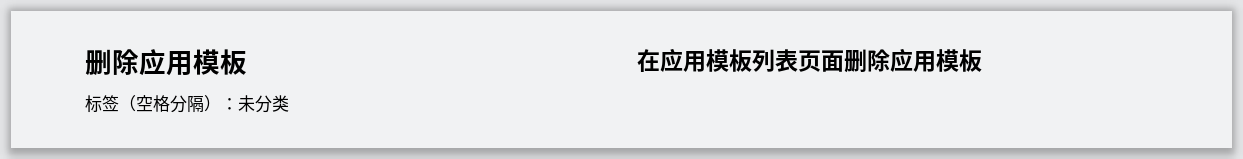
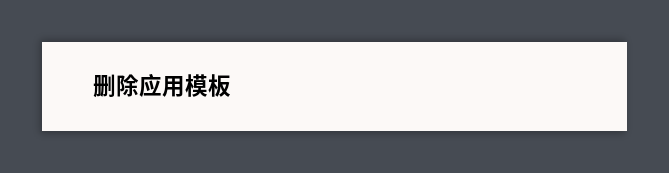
[85,49,247,76] [85,95,289,113] [637,48,982,73] 删除应用模板 // 标签（空格分隔）：未分类 // 在应用模板列表页面删除应用模板 -> [93,73,231,98] 删除应用模板

